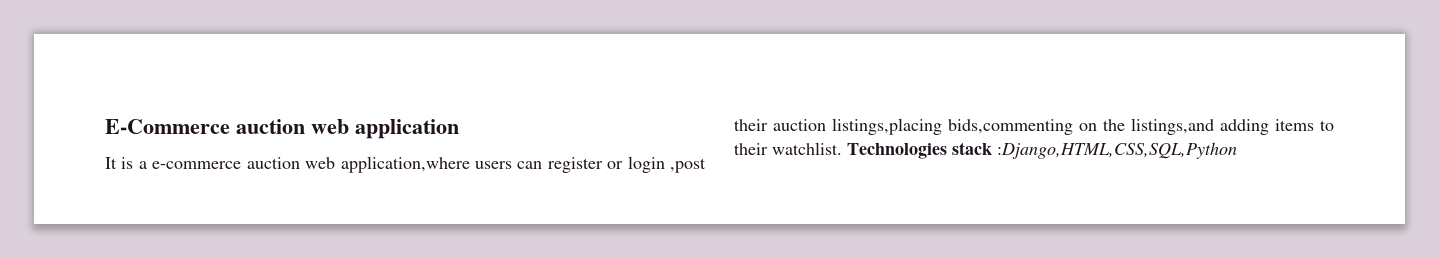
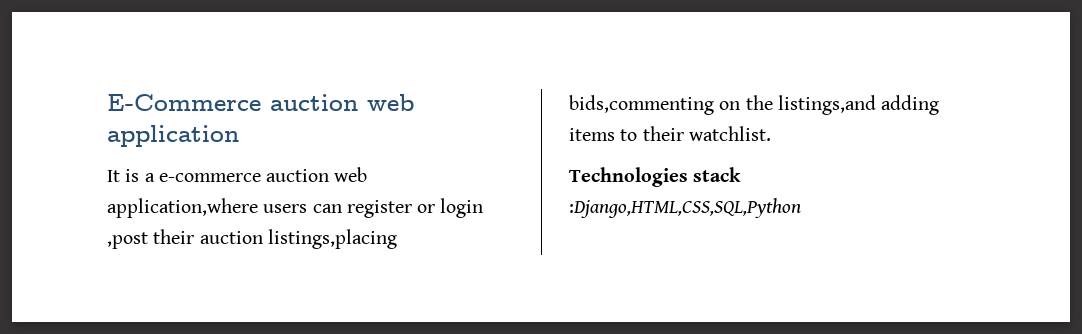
(842, 148) none -> (771, 133) //

